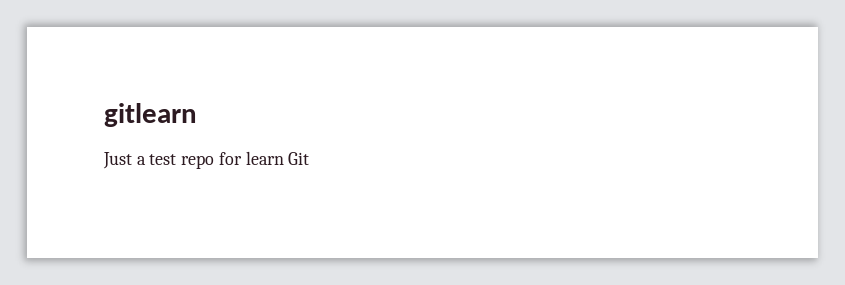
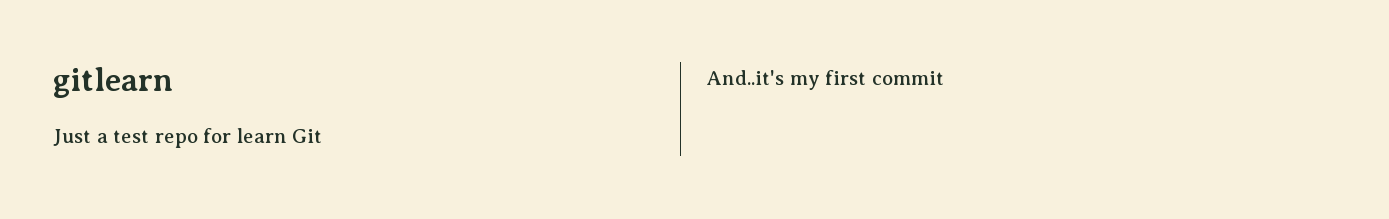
(310, 158) none -> [706,70,944,90] // And..it's my first commit

